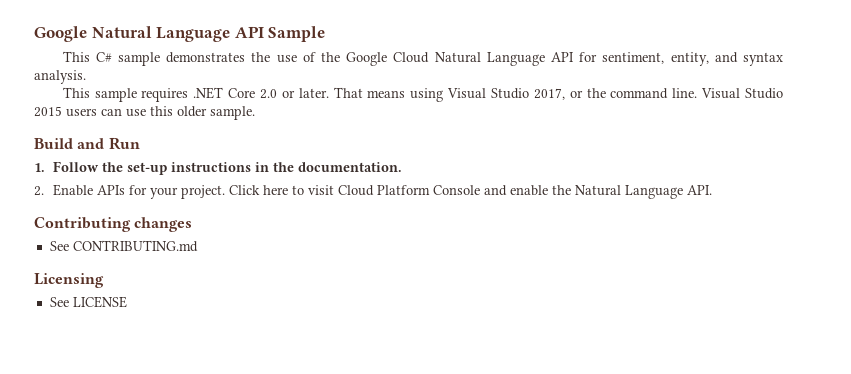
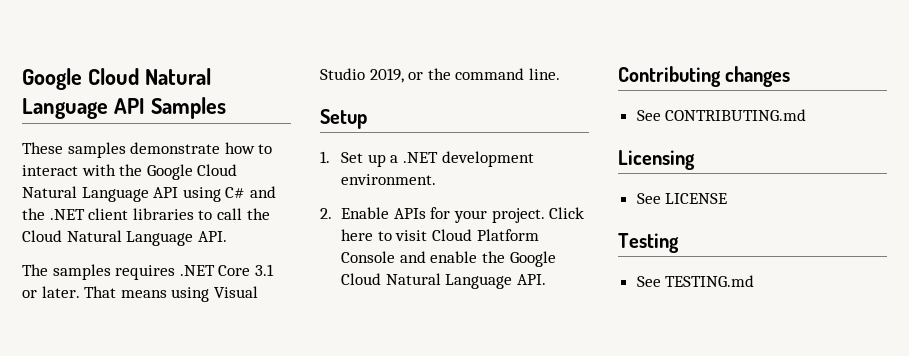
[34,26,326,42] [62,51,316,66] Google Natural Language API Sample // This C# sample demonstrates the use of -> [22,68,211,90] [22,97,226,119] [22,142,273,158] [22,164,116,176] Google Cloud Natural Language API Samples // These samples demonstrate how to interact with
[579,52,784,66] [34,70,86,84] [62,87,137,102] for sentiment, entity, and syntax analysis. // This sample -> [182,186,276,202] [22,208,270,220] [22,230,227,246] [22,264,111,280] using C# and the .NET client libraries to call the Cloud Natural Language API. // The samples
[259,89,277,99] 2.0 -> [254,264,274,276] 3.1
[533,88,565,100] 2017, -> [369,68,404,83] 2019,
[701,88,784,99] [34,106,255,120] [34,137,140,150] [34,161,402,175] Visual Studio 2015 users can use this older sample. // Build and Run // 1. Follow the set-up instructions in the documentation. -> [320,109,367,129] [320,151,534,167] [341,174,437,185] // Setup // 1. Set up a .NET development environment.
(571, 190) none -> [509,251,556,267] [341,273,382,285] Google Cloud
(127, 302) none -> [618,233,679,253] [636,275,755,287] // Testing // See TESTING.md

